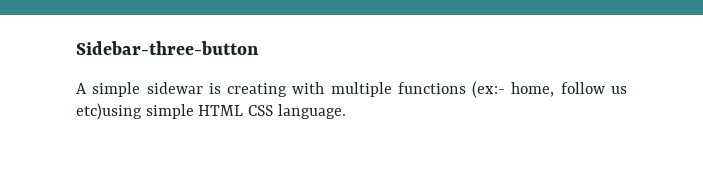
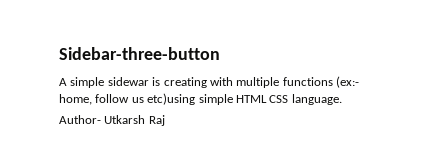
(346, 111) none -> [59,115,165,126] // Author- Utkarsh Raj

